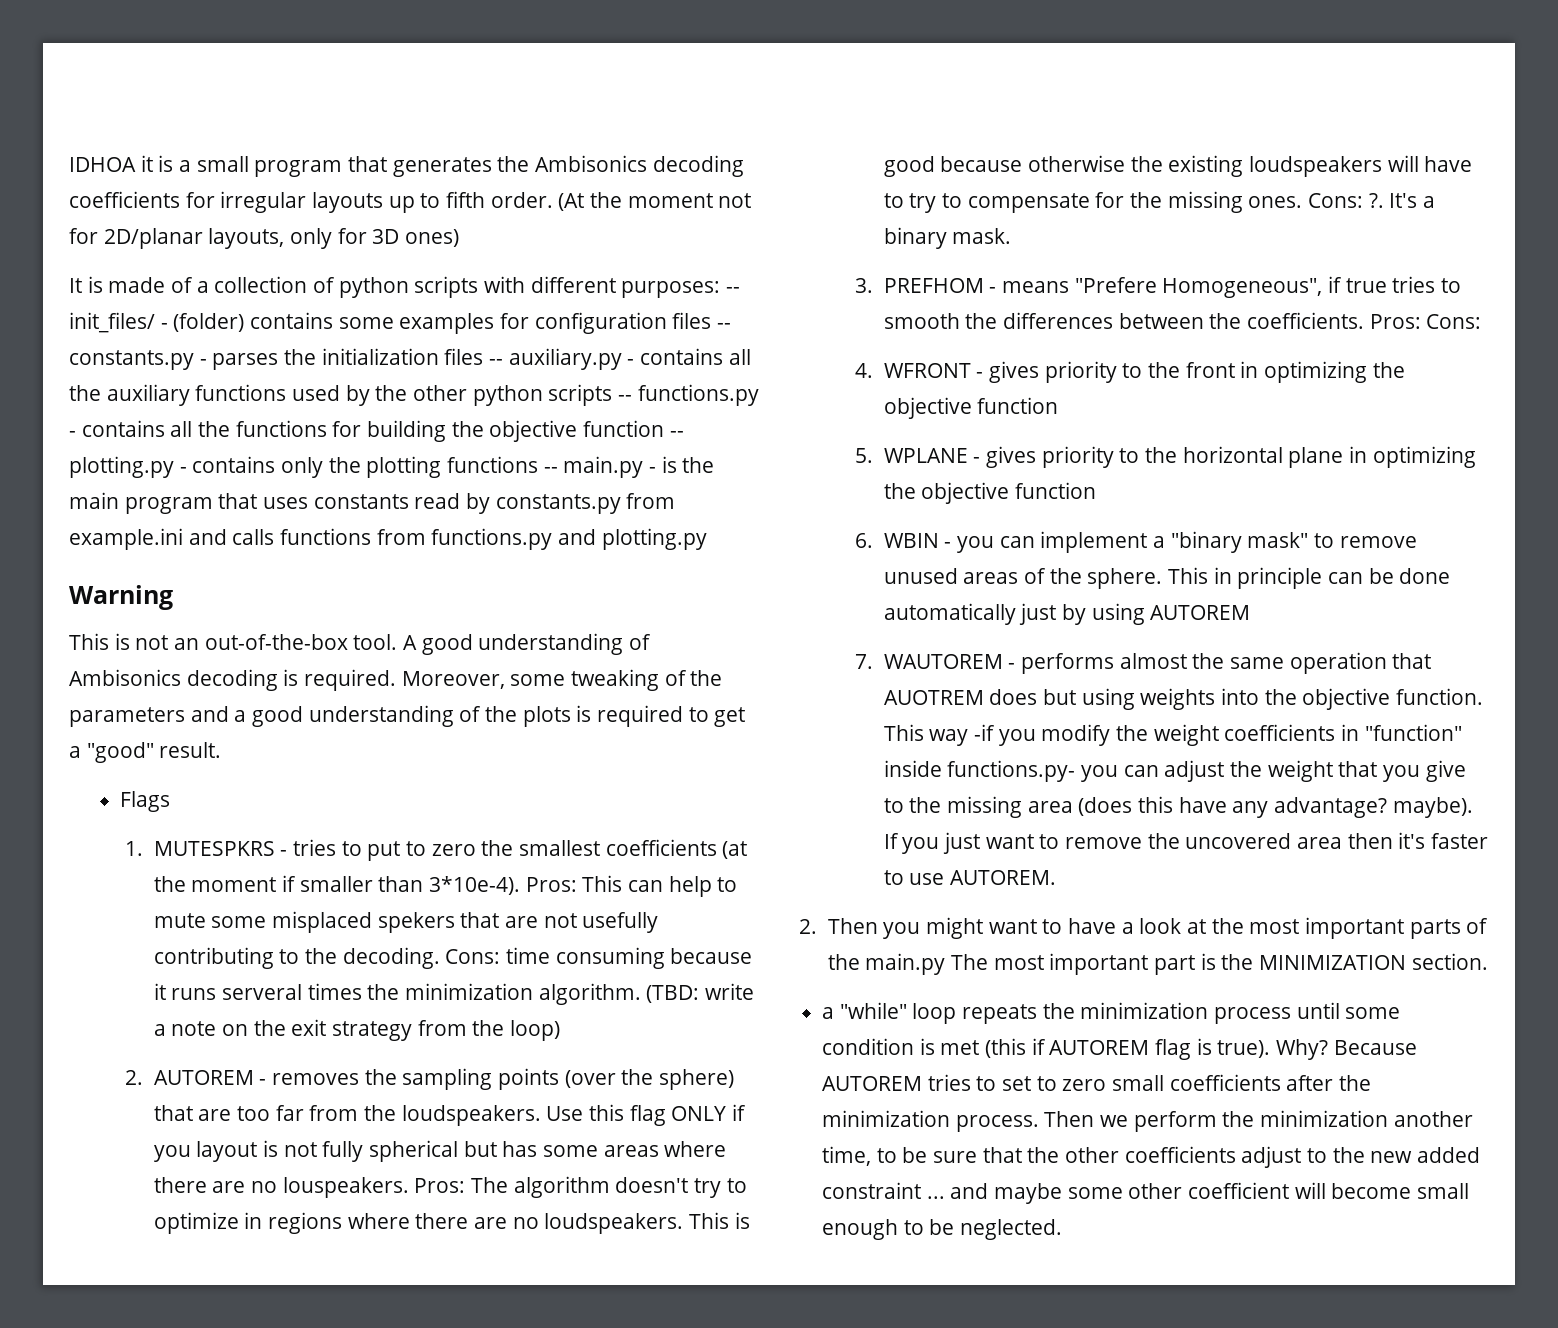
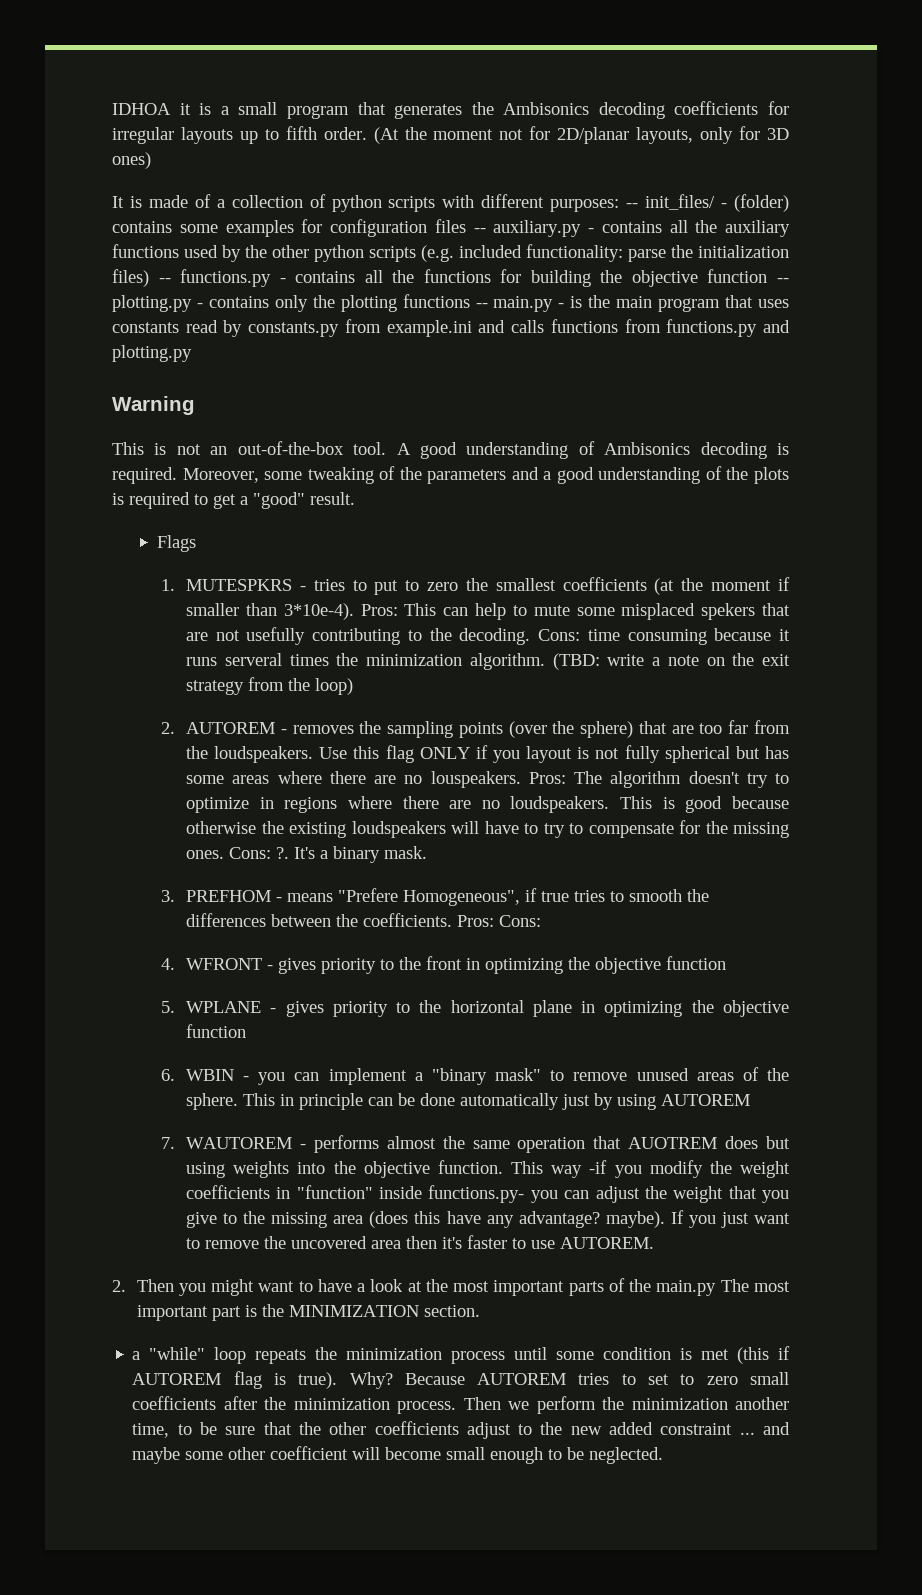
[69,348,504,370] constants.py - parses the initialization files -- -> (486, 230) none
(613, 395) none -> [421,244,789,262] [112,269,149,287] (e.g. included functionality: parse the initialization files)

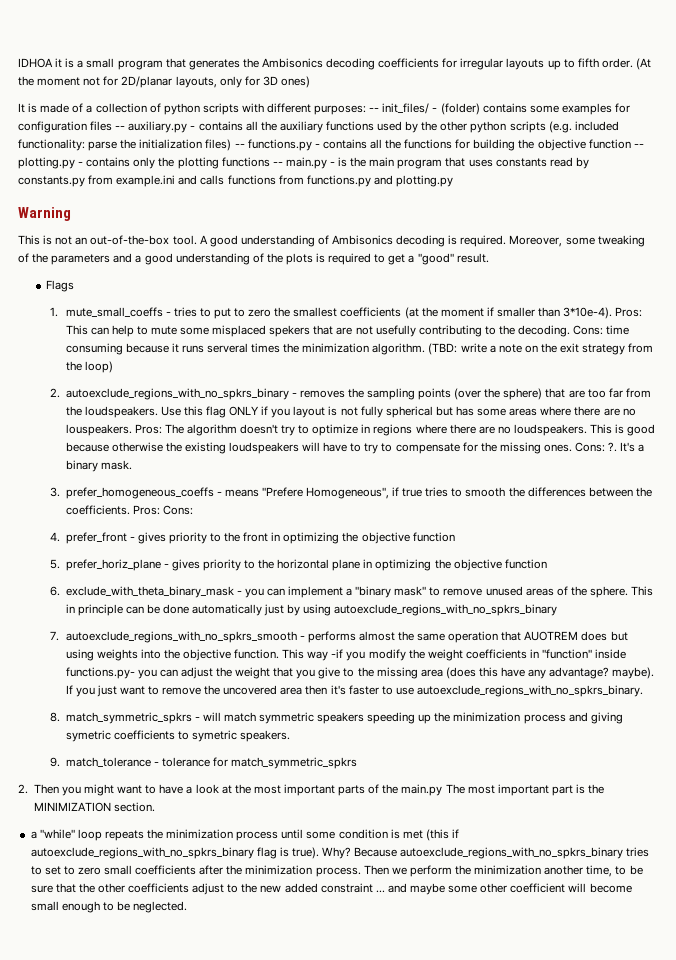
[185,579,292,591] MUTESPKRS -> [65,307,163,317] mute_small_coeffs
[185,722,275,734] AUTOREM -> [65,388,289,400] autoexclude_regions_with_no_spkrs_binary
[185,890,271,902] PREFHOM -> [65,487,214,499] prefer_homogeneous_coeffs
[185,958,262,970] WFRONT -> [65,532,127,544] prefer_front
[185,1001,261,1013] WPLANE -> [65,559,161,571] prefer_horiz_plane
[185,1069,234,1081] WBIN -> [65,586,234,598] exclude_with_theta_binary_mask
[660,1094,750,1106] AUTOREM -> [334,604,558,616] autoexclude_regions_with_no_spkrs_binary
[185,1137,292,1149] WAUTOREM -> [65,631,297,643] autoexclude_regions_with_no_spkrs_smooth
[559,1237,654,1249] AUTOREM. -> [416,685,643,697] [49,712,623,724] [65,730,290,742] [49,757,357,769] autoexclude_regions_with_no_spkrs_binary. // 8. match_symmetric_spkrs - will match symmetric speakers speeding up the minimization process and giving symetric coefficients to symetric speakers. // 9. match_tolerance - tolerance for match_symmetric_spkrs
[132,1373,222,1385] AUTOREM -> [30,847,254,859] autoexclude_regions_with_no_spkrs_binary
[477,1373,567,1385] AUTOREM -> [400,847,624,859] autoexclude_regions_with_no_spkrs_binary

